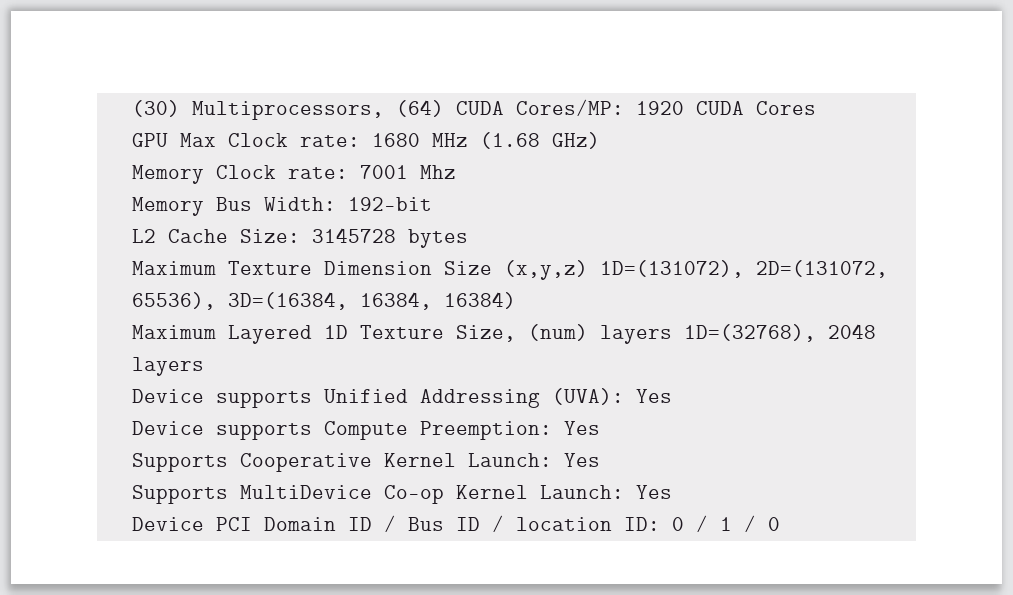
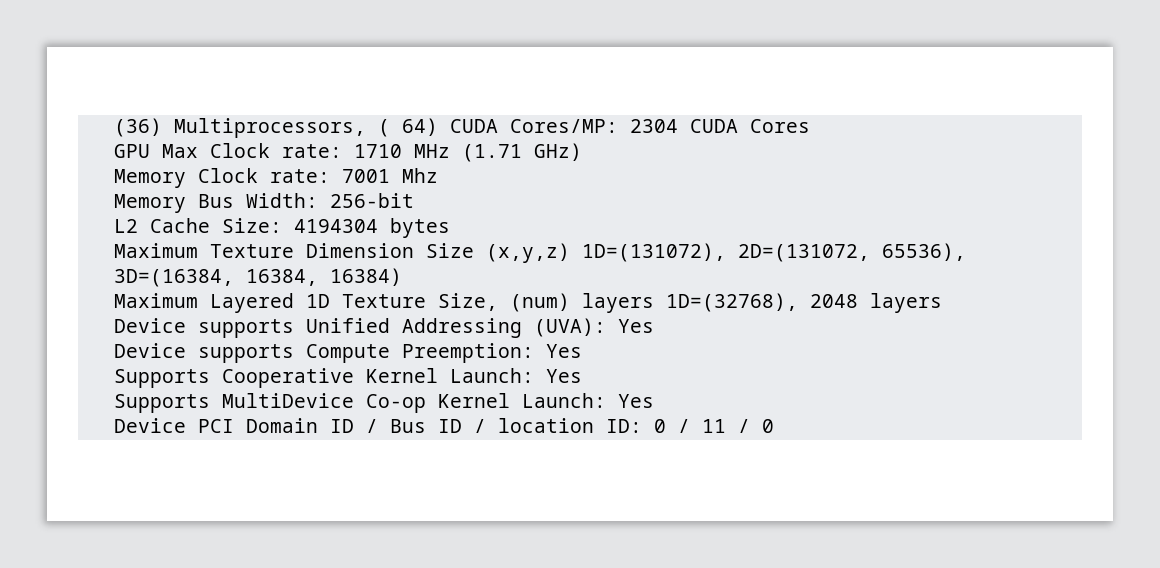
[131,100,444,120] (30) Multiprocessors, (64) -> [114,118,439,138] (36) Multiprocessors, ( 64)
[635,101,684,115] 1920 -> [630,119,679,133] 2304
[371,132,540,149] 1680 MHz (1.68 -> [354,144,523,162] 1710 MHz (1.71
[347,197,432,211] 192-bit -> [330,193,415,208] 256-bit
[311,228,396,243] 3145728 -> [294,219,379,233] 4194304
[719,517,732,531] 1 -> [702,419,727,433] 11

